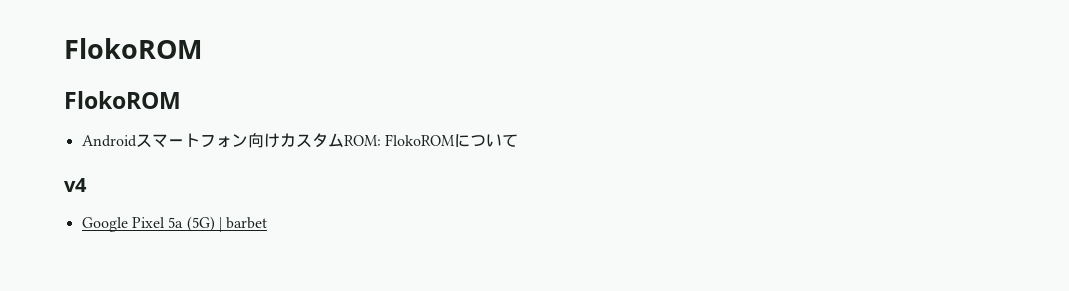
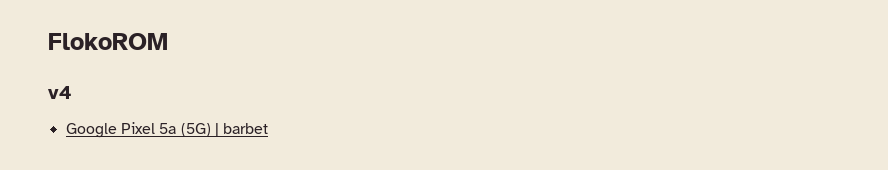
[64,38,202,59] [64,91,181,109] [81,133,518,148] FlokoROM // FlokoROM // Androidスマートフォン向けカスタムROM: FlokoROMについて -> [48,33,168,50] FlokoROM

